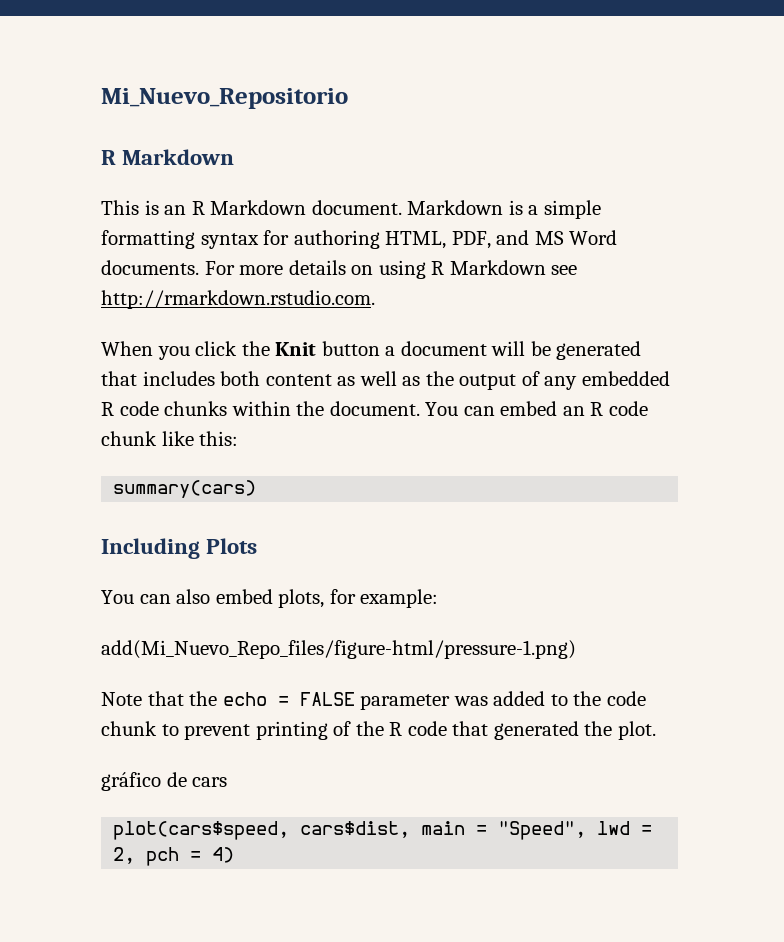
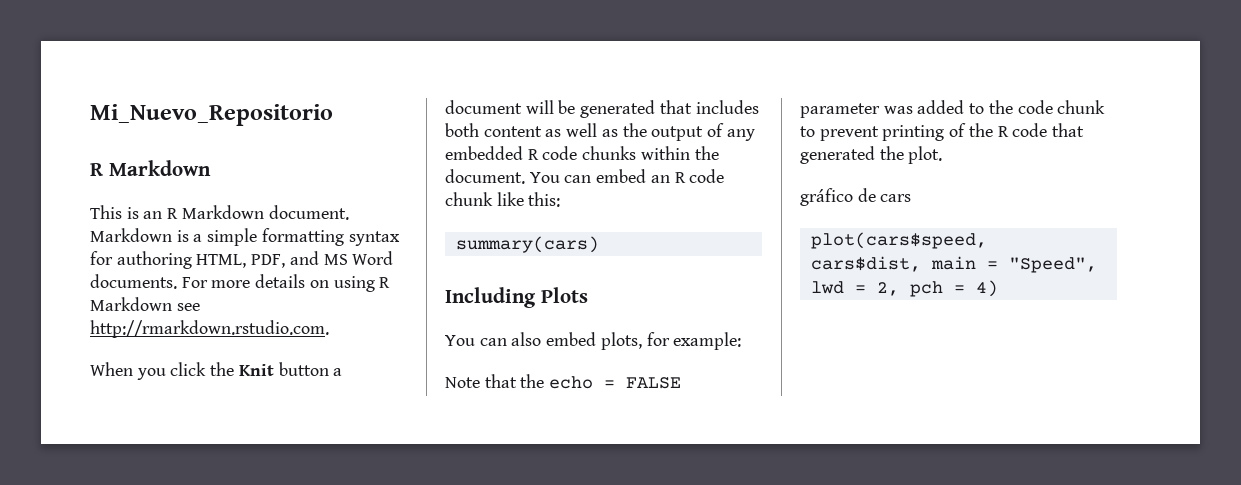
[101,640,576,659] // add(Mi_Nuevo_Repo_files/figure-html/pressure-1.png) -> (742, 341) none

